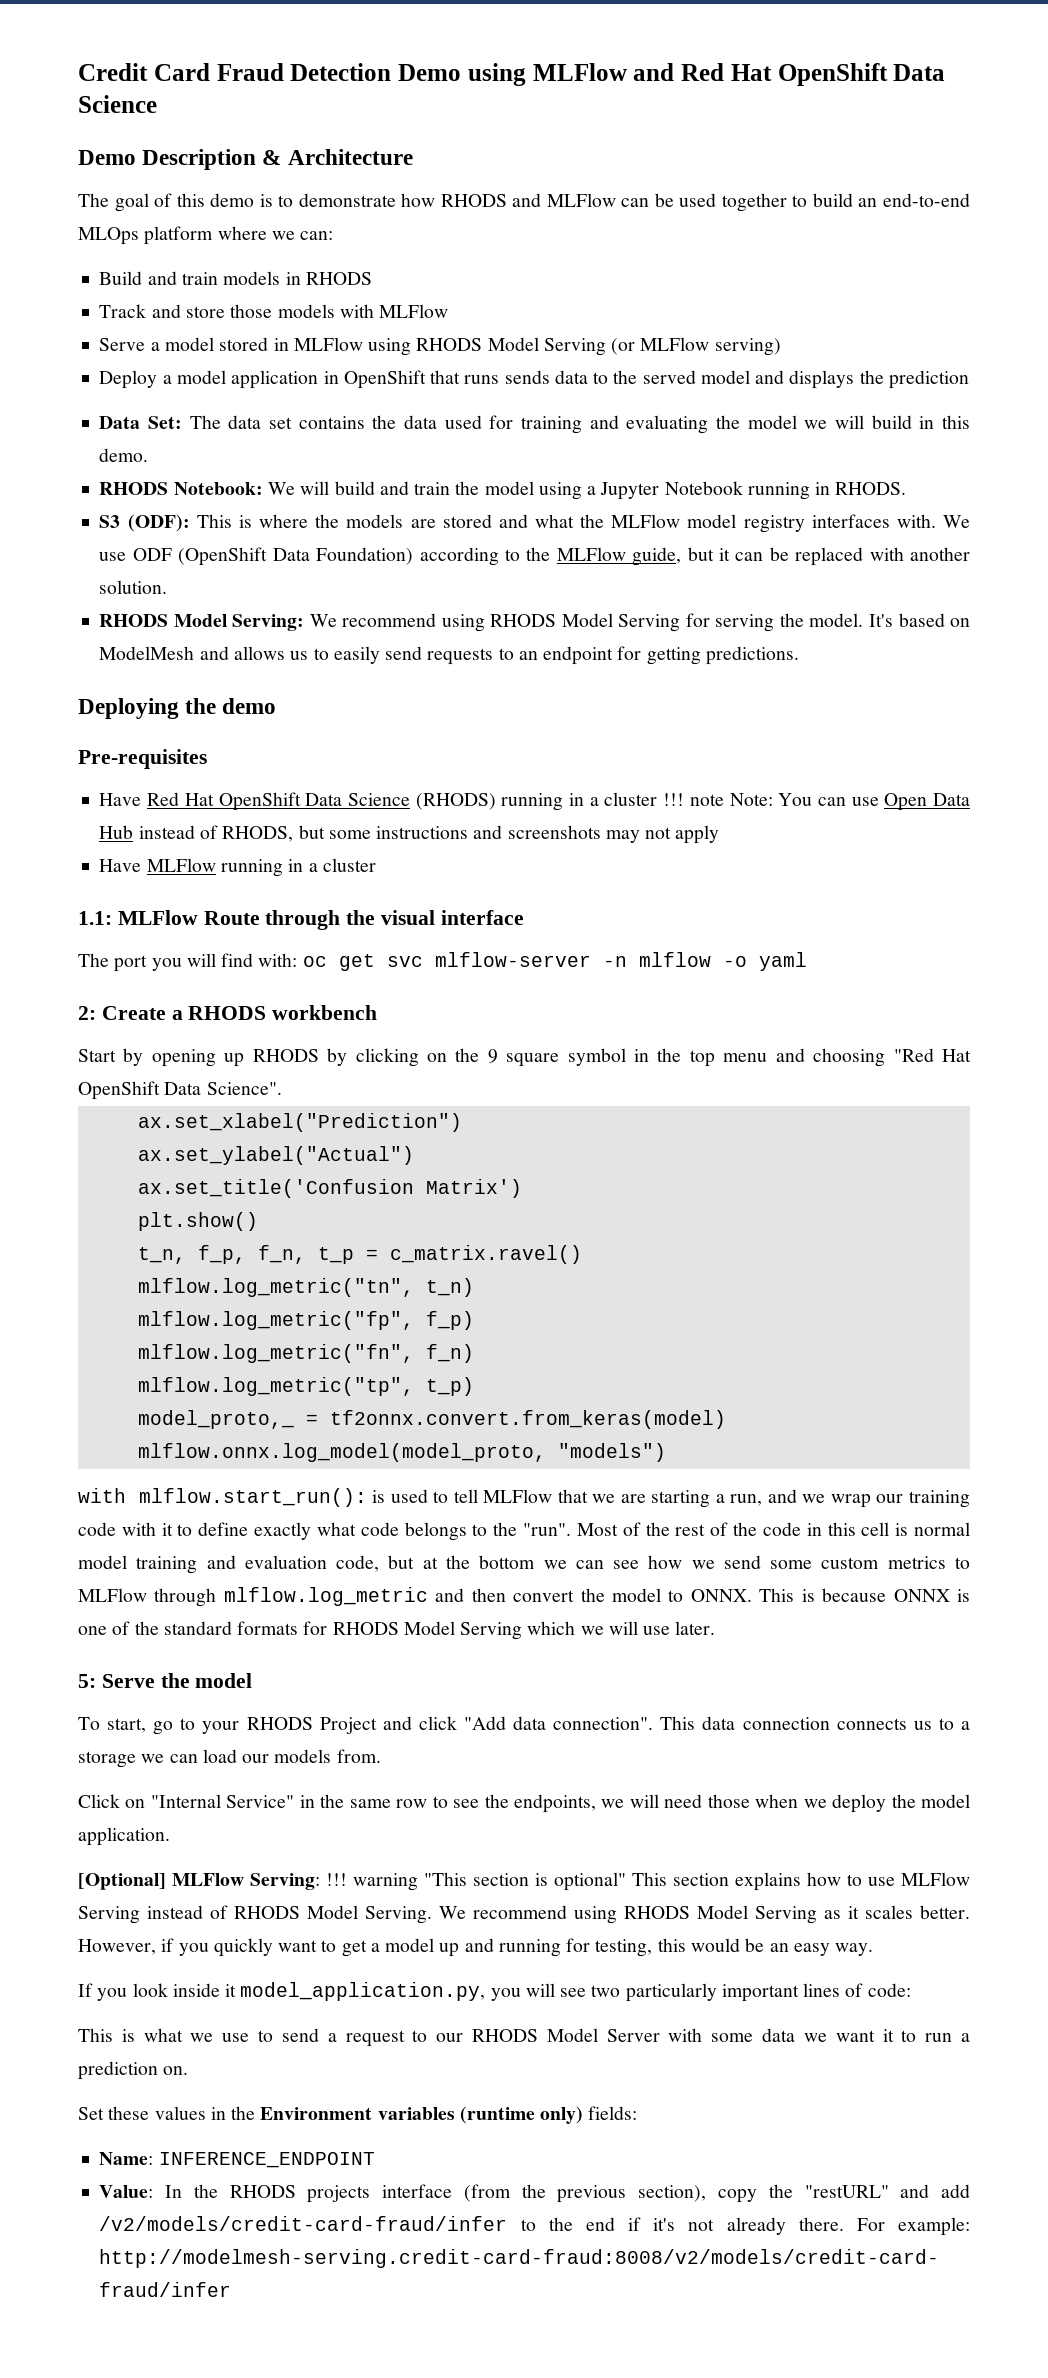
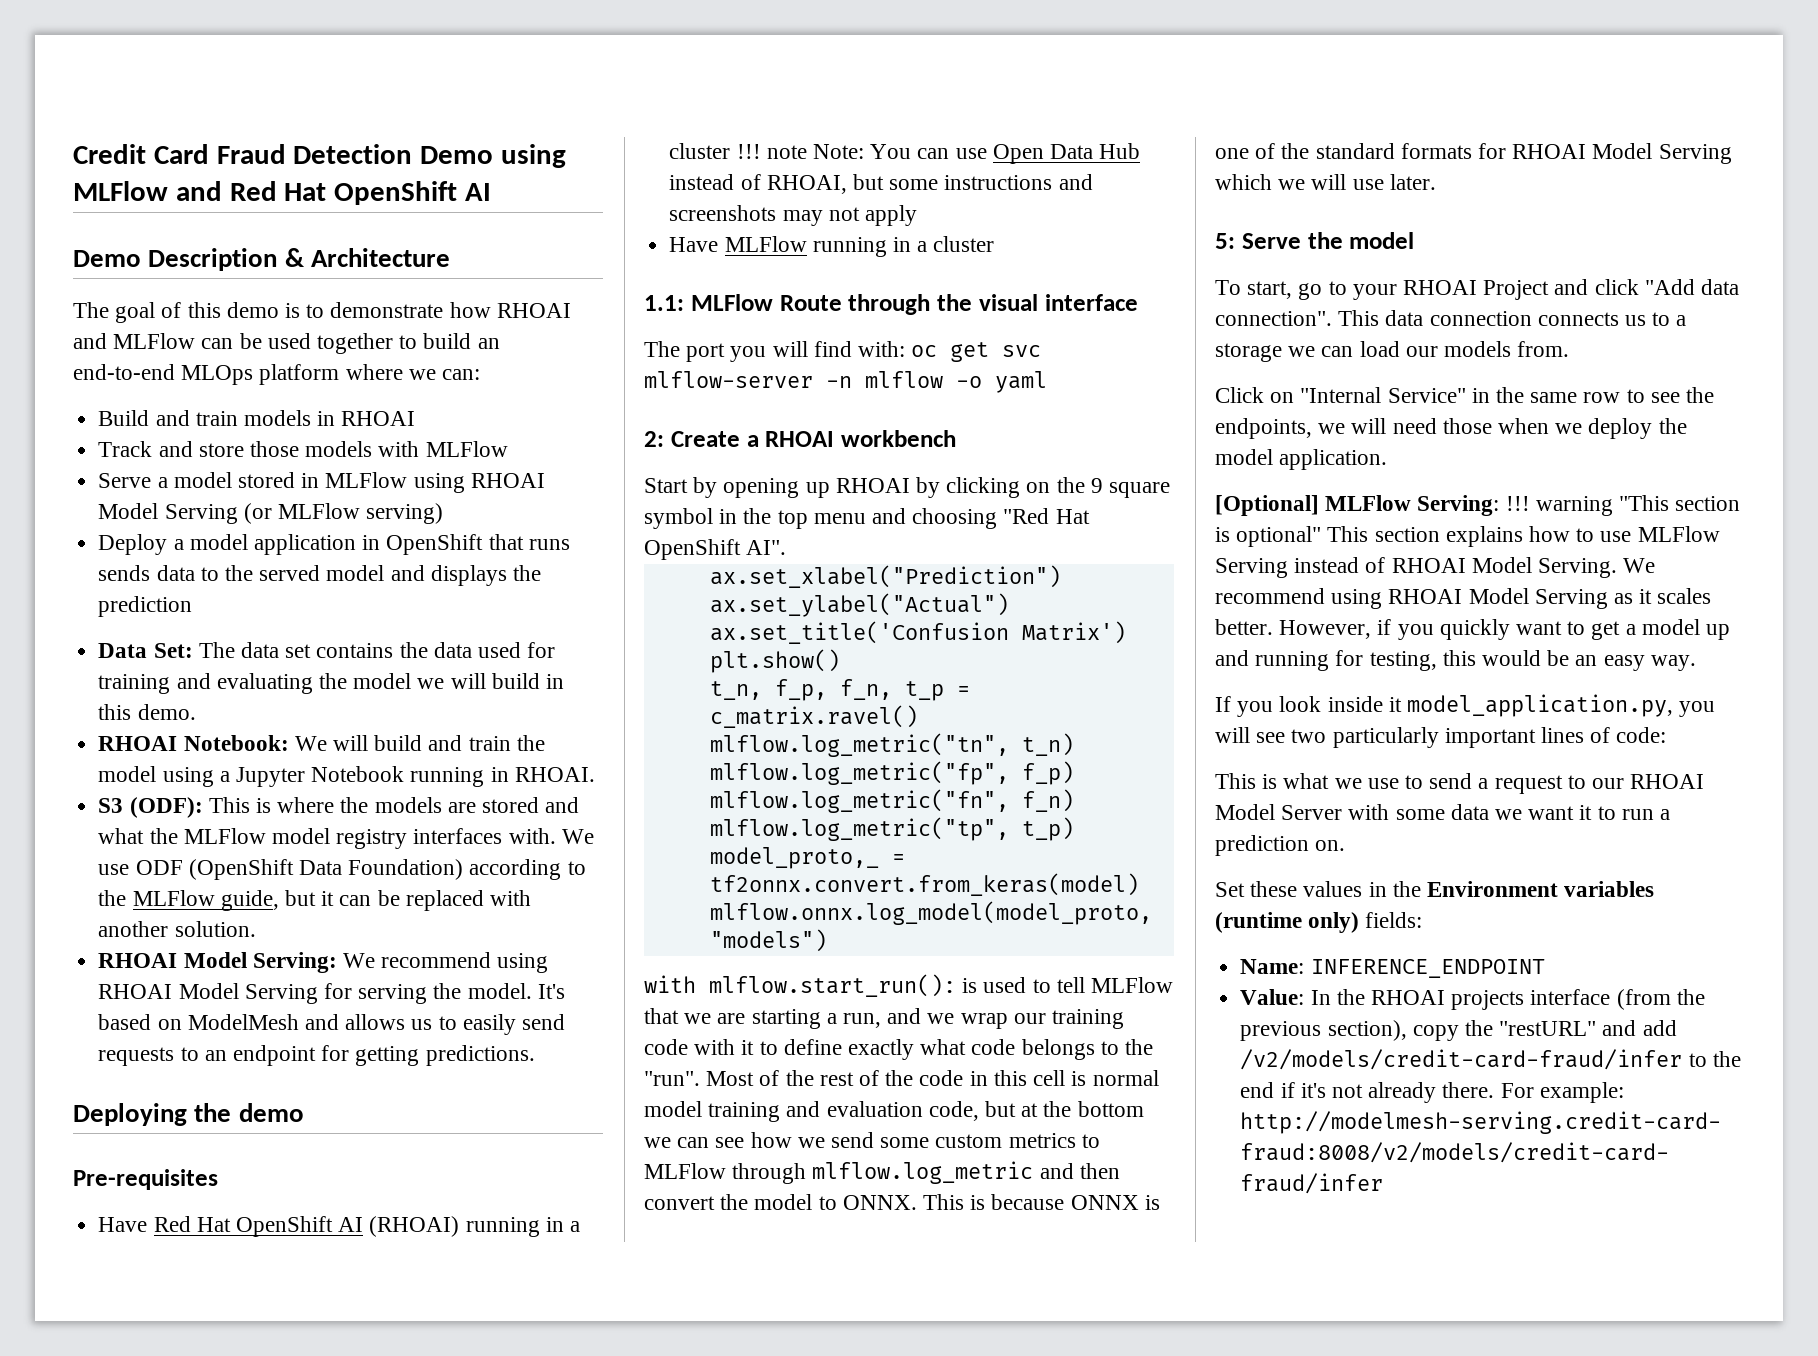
[893,64,946,81] [78,95,157,113] Data Science -> [465,183,492,201] AI
[440,194,507,207] RHODS -> [496,303,571,318] RHOAI
[305,272,372,285] RHODS -> [341,411,416,426] RHOAI
[416,338,483,351] RHODS -> [470,473,545,488] RHOAI
[99,482,169,495] RHODS -> [98,736,178,751] RHOAI
[835,482,907,495] RHODS. -> [514,767,595,782] RHOAI.
[99,614,169,627] RHODS -> [98,953,178,968] RHOAI
[490,614,557,627] RHODS -> [98,984,173,999] RHOAI
[305,793,496,810] Data Science (RHODS) -> [338,1216,460,1237] AI (RHOAI)
[222,826,294,842] RHODS, -> [766,175,847,194] RHOAI,
[188,1006,267,1020] RHODS -> [765,431,835,447] RHOAI
[252,1049,319,1062] RHODS -> [835,478,910,493] RHOAI
[164,1082,282,1095] Data Science". -> [746,540,787,555] AI".
[332,1622,399,1635] RHODS -> [1512,144,1587,159] RHOAI
[246,1717,313,1730] RHODS -> [1403,280,1478,295] RHOAI
[234,1906,300,1919] RHODS -> [1391,558,1466,573] RHOAI
[624,1906,690,1919] RHODS -> [1388,589,1463,604] RHOAI
[471,2029,538,2042] RHODS -> [1630,774,1705,789] RHOAI
[229,2185,296,2198] RHODS -> [1370,990,1445,1005] RHOAI

